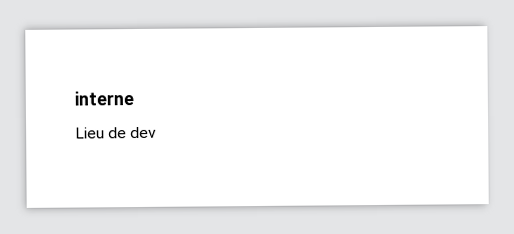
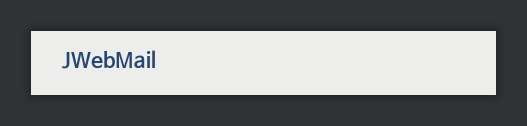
[74,91,134,106] [75,126,158,139] interne // Lieu de dev -> [62,50,156,69] JWebMail

